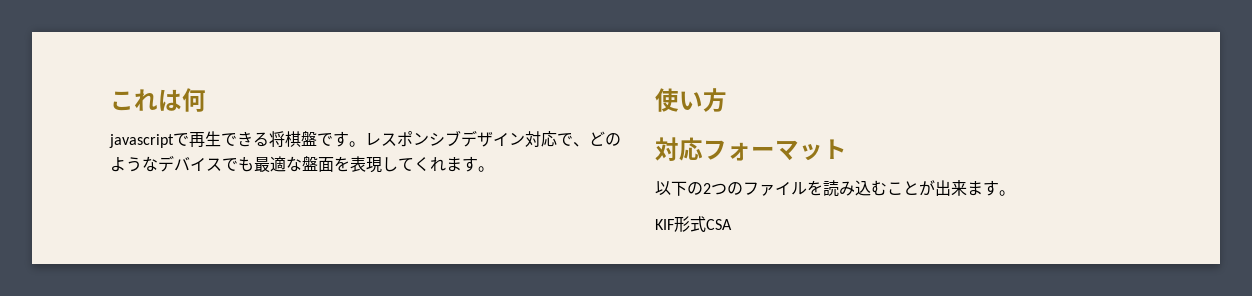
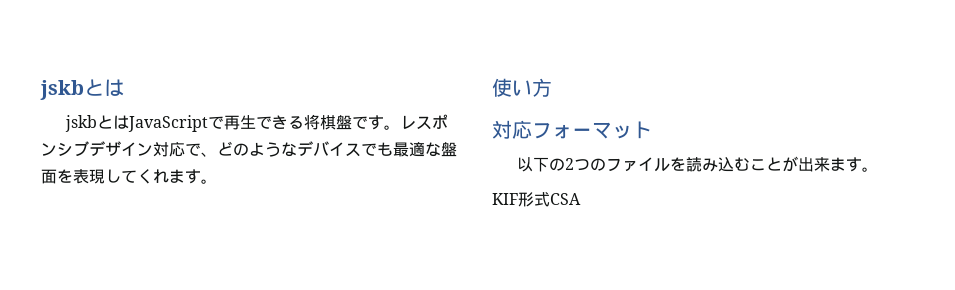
[110,88,206,112] [109,134,174,148] これは何 // javascript -> [40,79,124,100] [65,115,209,132] jskbとは // jskbとはJavaScript

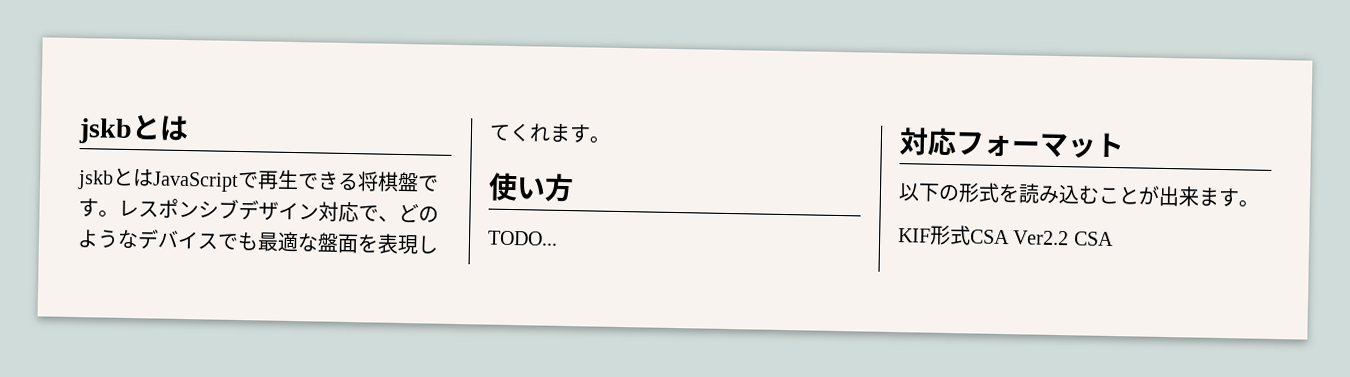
(552, 87) none -> [487,230,558,246] // TODO...
[565,157,671,172] 2つのファイル -> [958,182,1000,203] 形式
(581, 199) none -> [1013,230,1114,247] Ver2.2 CSA

